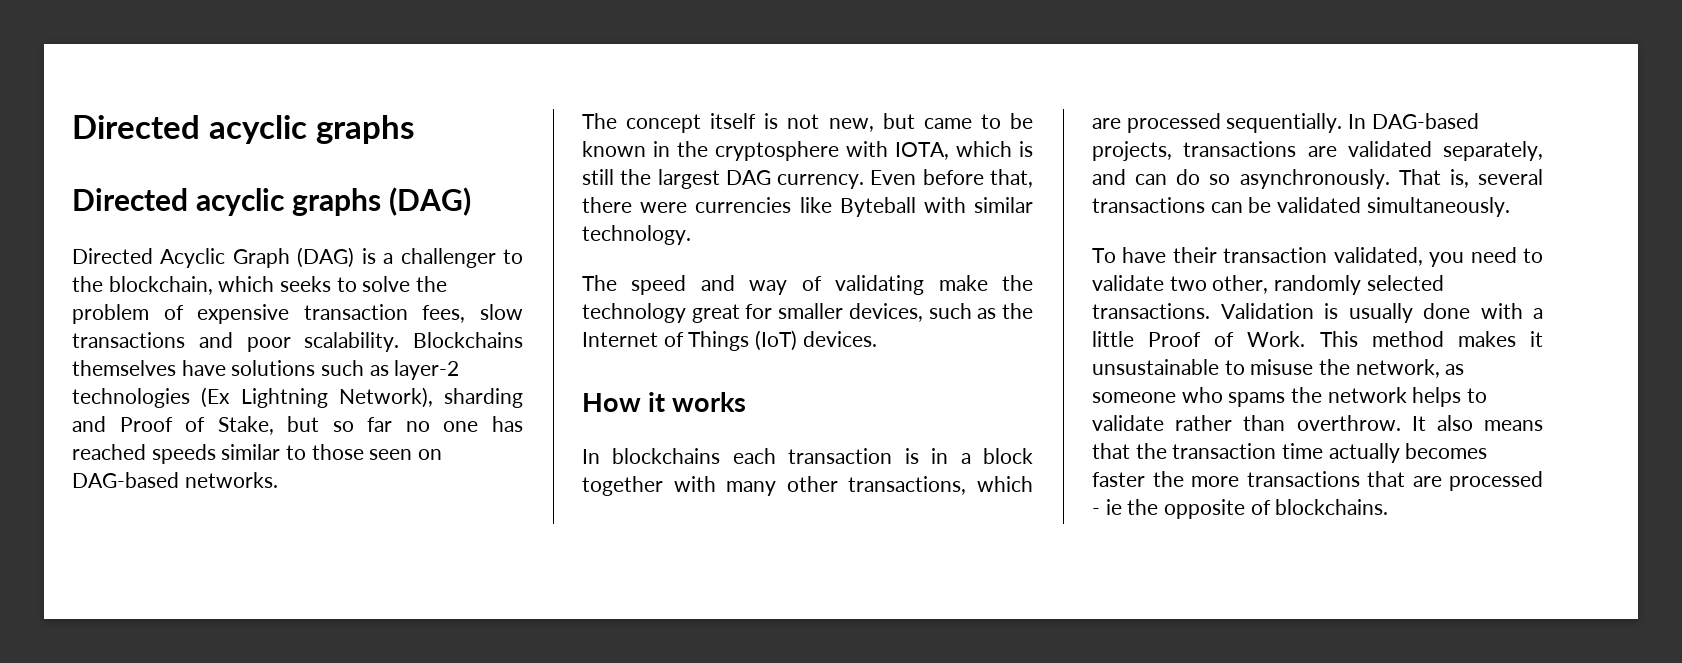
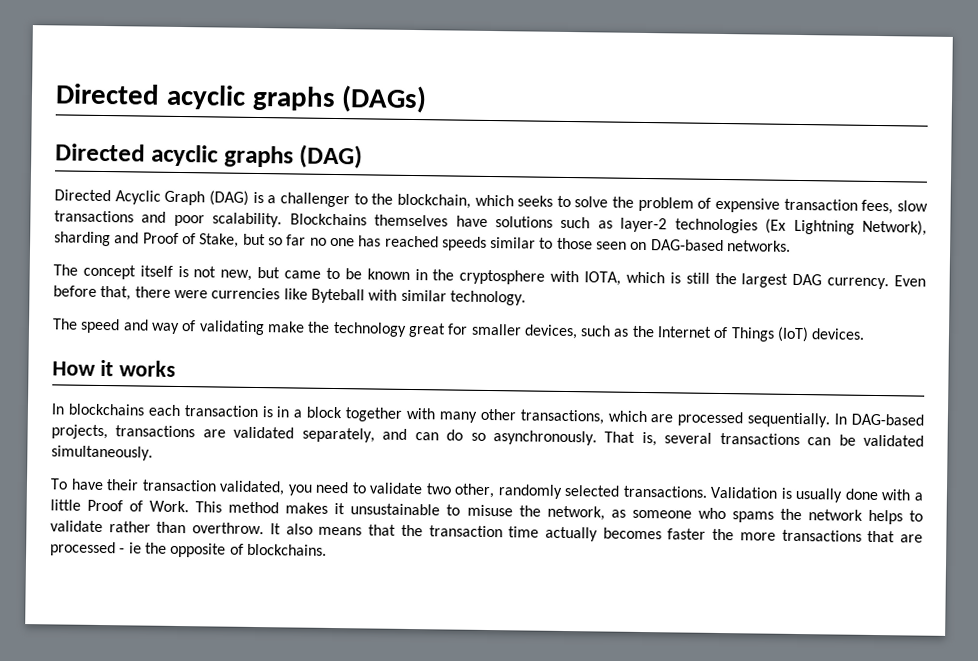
[72,115,415,144] Directed acyclic graphs -> [55,83,428,114] Directed acyclic graphs (DAGs)

